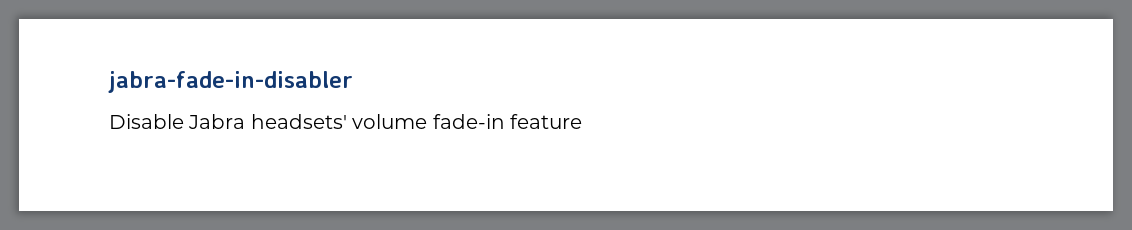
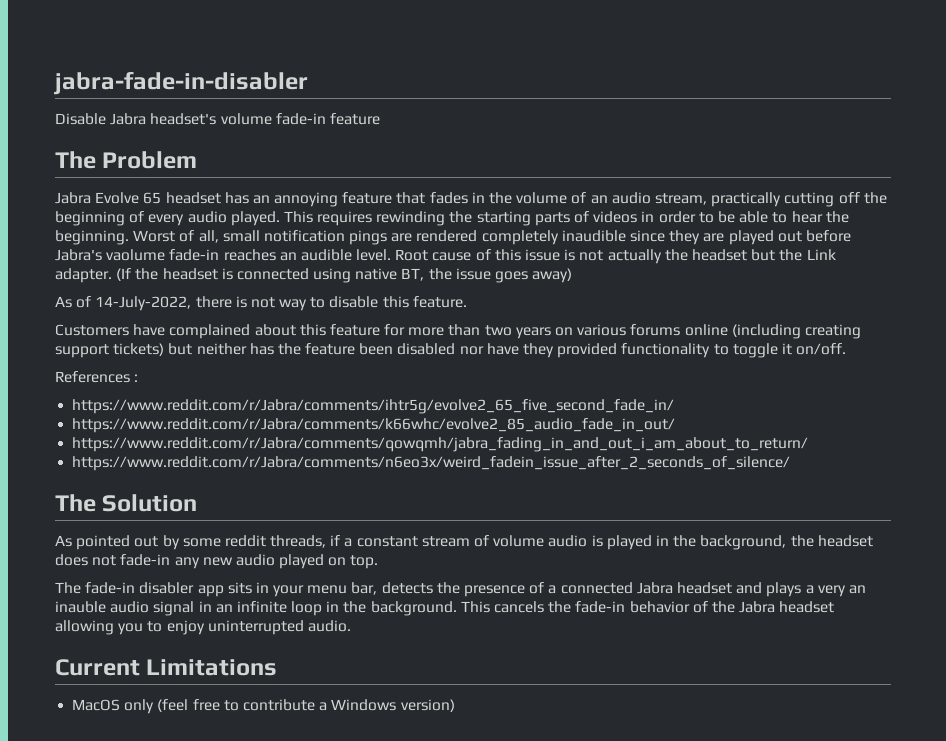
[250,114,347,129] headsets' -> [150,113,217,125] headset's
(582, 121) none -> [55,151,198,169] [55,192,887,207] [55,211,849,226] [55,230,851,245] [55,249,836,264] [55,268,573,283] [55,296,467,311] [55,324,861,339] [55,343,847,358] [55,371,139,383] [72,399,675,414] [72,418,676,433] [72,437,809,452] [72,456,791,471] [55,494,198,512] [55,535,873,550] [55,554,379,569] [55,582,866,597] [55,601,835,616] [55,620,351,635] [55,659,278,676] [72,699,455,714] // The Problem // Jabra Evolve 65 headset has an annoying feature that fades in the volume of an audio stream, practically cutting off the beginning of every audio played. This requires rewinding the starting parts of videos in order to be able to hear the beginning. Worst of all, small notification pings are rendered completely inaudible since they are played out before Jabra's vaolume fade-in reaches an audible level. Root cause of this issue is not actually the headset but the Link adapter. (If the headset is connected using native BT, the issue goes away) // As of 14-July-2022, there is not way to disable this feature. // Customers have complained about this feature for more than two years on various forums online (including creating support tickets) but neither has the feature been disabled nor have they provided functionality to toggle it on/off. // References : // https://www.reddit.com/r/Jabra/comments/ihtr5g/evolve2_65_five_second_fade_in/ // https://www.reddit.com/r/Jabra/comments/k66whc/evolve2_85_audio_fade_in_out/ // https://www.reddit.com/r/Jabra/comments/qowqmh/jabra_fading_in_and_out_i_am_about_to_return/ // https://www.reddit.com/r/Jabra/comments/n6eo3x/weird_fadein_issue_after_2_seconds_of_silence/ // The Solution // As pointed out by some reddit threads, if a constant stream of volume audio is played in the background, the headset does not fade-in any new audio played on top. // The fade-in disabler app sits in your menu bar, detects the presence of a connected Jabra headset and plays a very an inauble audio signal in an infinite loop in the background. This cancels the fade-in behavior of the Jabra headset allowing you to enjoy uninterrupted audio. // Current Limitations // MacOS only (feel free to contribute a Windows version)

